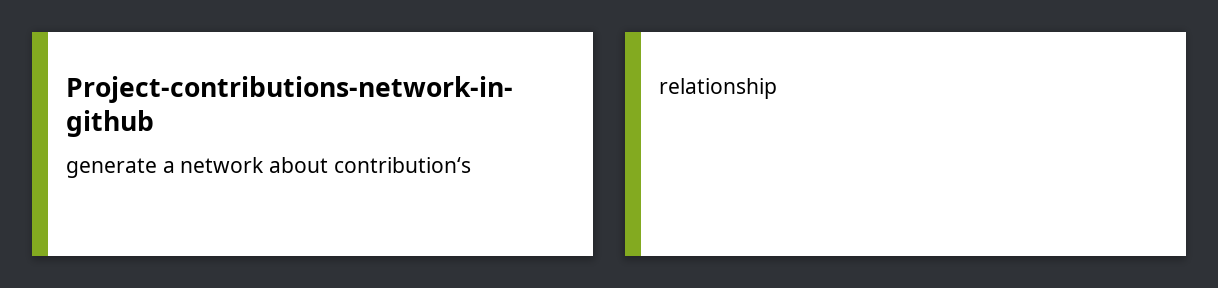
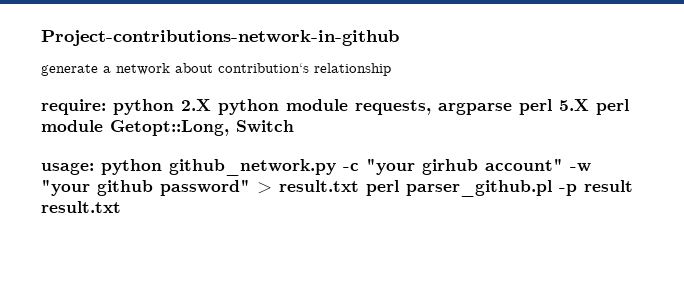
(777, 88) none -> [41,99,629,115] [41,120,294,136] [41,158,591,176] [41,179,633,197] [41,201,121,213] // require: python 2.X python module requests, argparse perl 5.X perl module Getopt::Long, Switch // usage: python github_network.py -c "your girhub account" -w "your github password" > result.txt perl parser_github.pl -p result result.txt

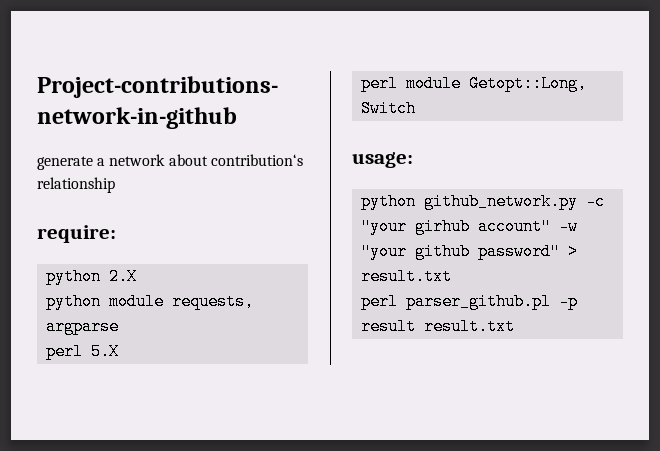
(106, 107) none -> (116, 234) //
(211, 105) none -> (138, 276) //
(512, 108) none -> (120, 326) //
(589, 105) none -> (120, 351) //
(94, 168) none -> (413, 160) //
(359, 186) none -> (453, 276) //

